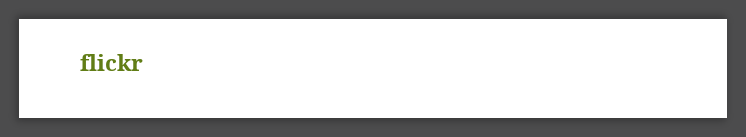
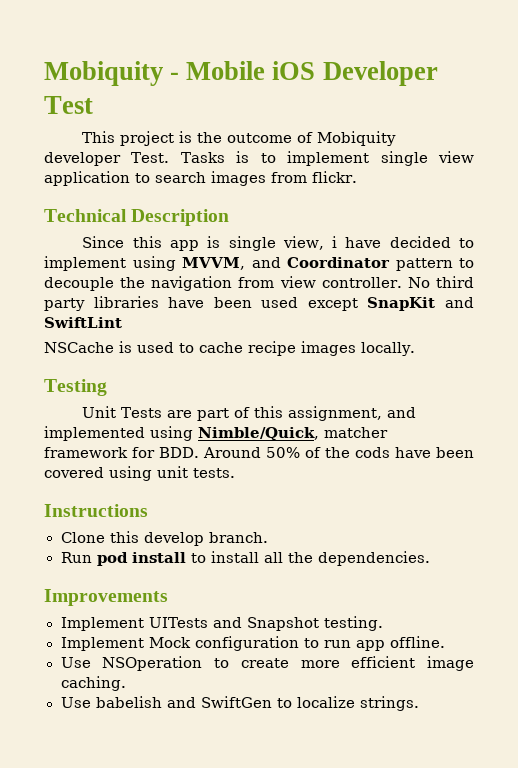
[80,54,143,71] flickr -> [44,61,438,86] [44,96,93,114] [82,131,397,146] [44,151,475,166] [44,171,357,186] [44,209,230,226] [82,236,474,251] [44,256,474,271] [44,276,474,291] [44,296,474,311] [44,317,122,328] [44,341,415,356] [44,379,107,396] [82,406,417,421] [44,426,388,441] [44,447,474,458] [44,466,235,481] [44,504,148,517] [60,531,268,546] [60,551,430,566] [44,589,168,606] [60,616,384,631] [60,636,445,651] [60,656,474,671] [60,676,126,691] [60,696,419,711] Mobiquity - Mobile iOS Developer Test // This project is the outcome of Mobiquity developer Test. Tasks is to implement single view application to search images from flickr. // Technical Description // Since this app is single view, i have decided to implement using MVVM, and Coordinator pattern to decouple the navigation from view controller. No third party libraries have been used except SnapKit and SwiftLint // NSCache is used to cache recipe images locally. // Testing // Unit Tests are part of this assignment, and implemented using Nimble/Quick, matcher framework for BDD. Around 50% of the cods have been covered using unit tests. // Instructions // Clone this develop branch. // Run pod install to install all the dependencies. // Improvements // Implement UITests and Snapshot testing. // Implement Mock configuration to run app offline. // Use NSOperation to create more efficient image caching. // Use babelish and SwiftGen to localize strings.

